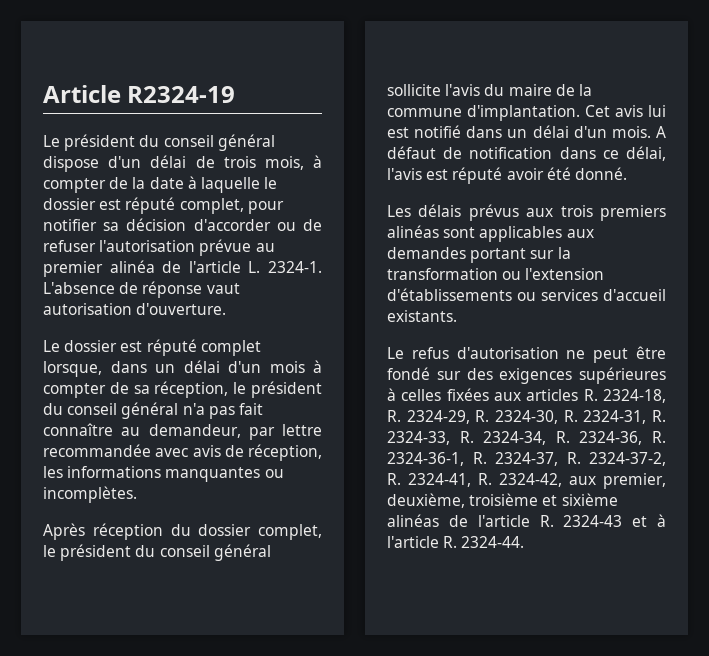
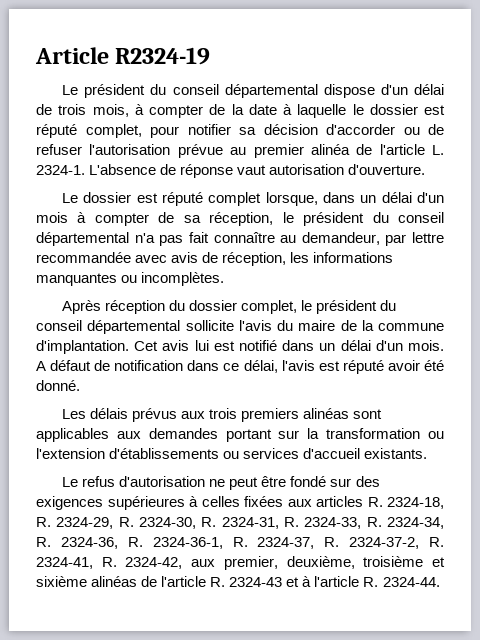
[217,134,275,151] général -> [224,84,318,98] départemental
[121,402,179,419] général -> [36,232,129,246] départemental
[213,544,271,561] général -> [87,320,181,334] départemental

